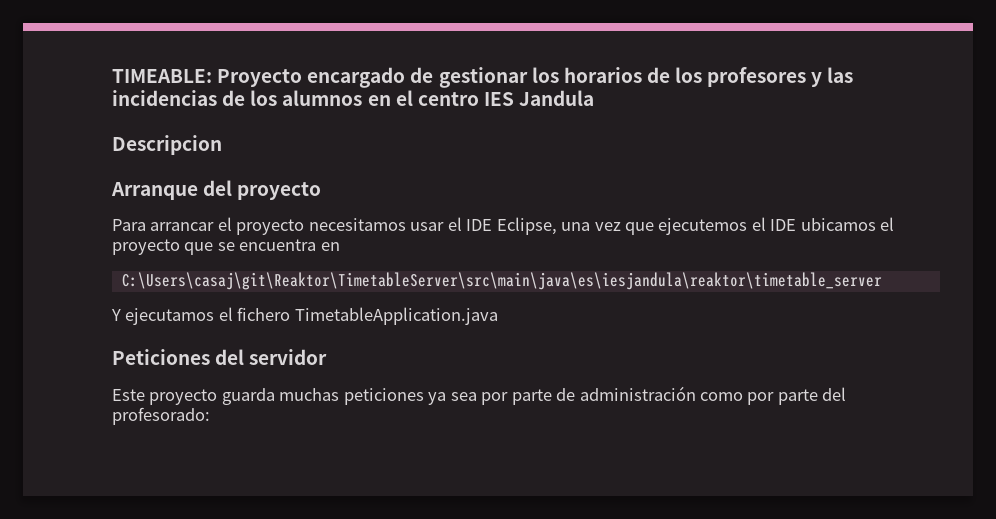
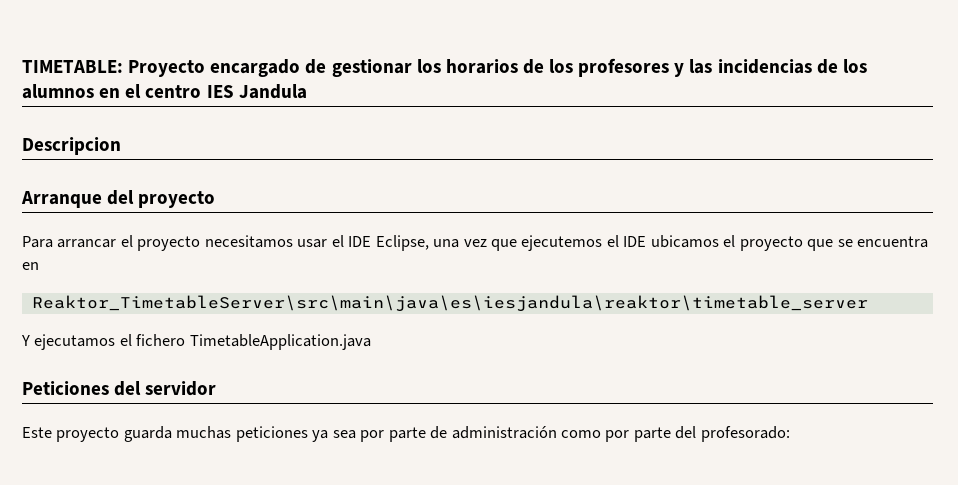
[112,69,212,83] TIMEABLE: -> [22,60,123,73] TIMETABLE:
[121,272,882,290] C:\Users\casaj\git\Reaktor\TimetableServer\src\main\java\es\iesjandula\reaktor\timetable_server -> [31,295,868,312] Reaktor_TimetableServer\src\main\java\es\iesjandula\reaktor\timetable_server

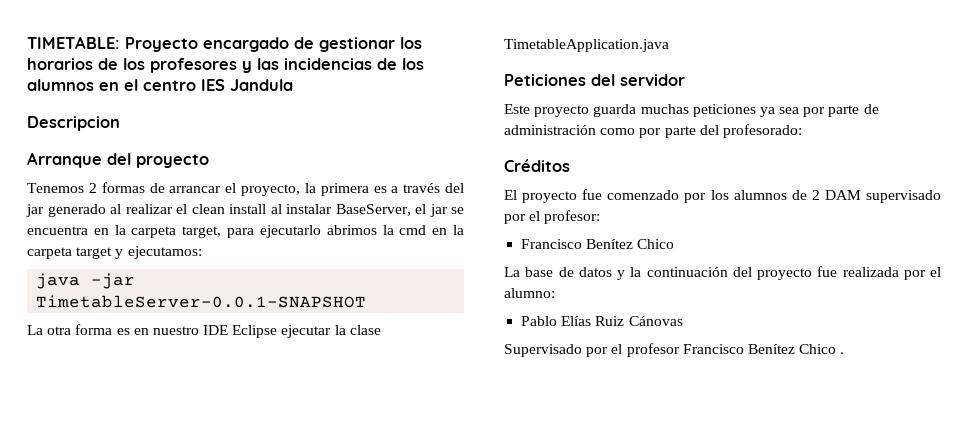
[22,235,929,251] [22,262,39,270] [31,295,868,312] [21,334,186,350] Para arrancar el proyecto necesitamos usar el IDE Eclipse, una vez que ejecutemos el IDE ubicamos el proyecto que se encuentra en // Reaktor_TimetableServer\src\main\java\es\iesjandula\reaktor\timetable_server // Y ejecutamos el fichero -> [27,182,464,196] [26,204,464,217] [27,225,464,238] [27,246,202,259] [36,273,136,289] [36,295,367,308] [27,324,381,338] Tenemos 2 formas de arrancar el proyecto, la primera es a través del jar generado al realizar el clean install al instalar BaseServer, el jar se encuentra en la carpeta target, para ejecutarlo abrimos la cmd en la carpeta target y ejecutamos: // java -jar TimetableServer-0.0.1-SNAPSHOT // La otra forma es en nuestro IDE Eclipse ejecutar la clase
(790, 434) none -> [504,159,570,172] [504,189,941,203] [504,210,601,224] [521,239,675,249] [504,266,941,280] [504,288,555,298] [521,316,683,326] [504,343,845,357] // Créditos // El proyecto fue comenzado por los alumnos de 2 DAM supervisado por el profesor: // Francisco Benítez Chico // La base de datos y la continuación del proyecto fue realizada por el alumno: // Pablo Elías Ruiz Cánovas // Supervisado por el profesor Francisco Benítez Chico .

